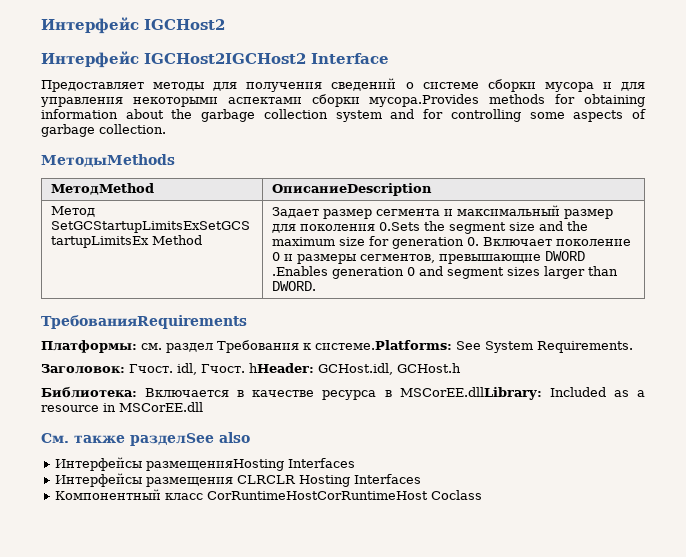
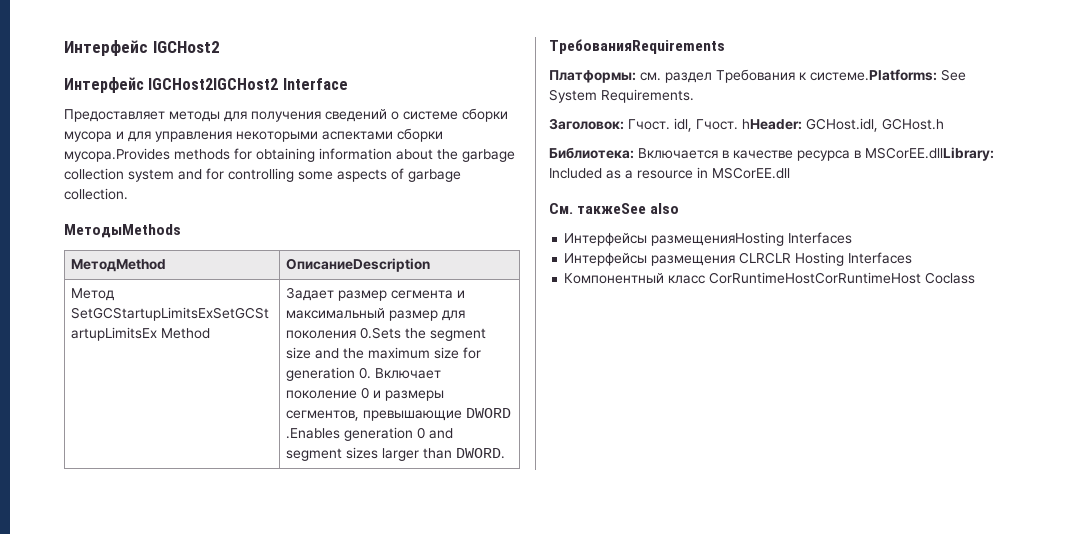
[74,433,214,446] также разделSee -> [577,203,647,214] такжеSee

